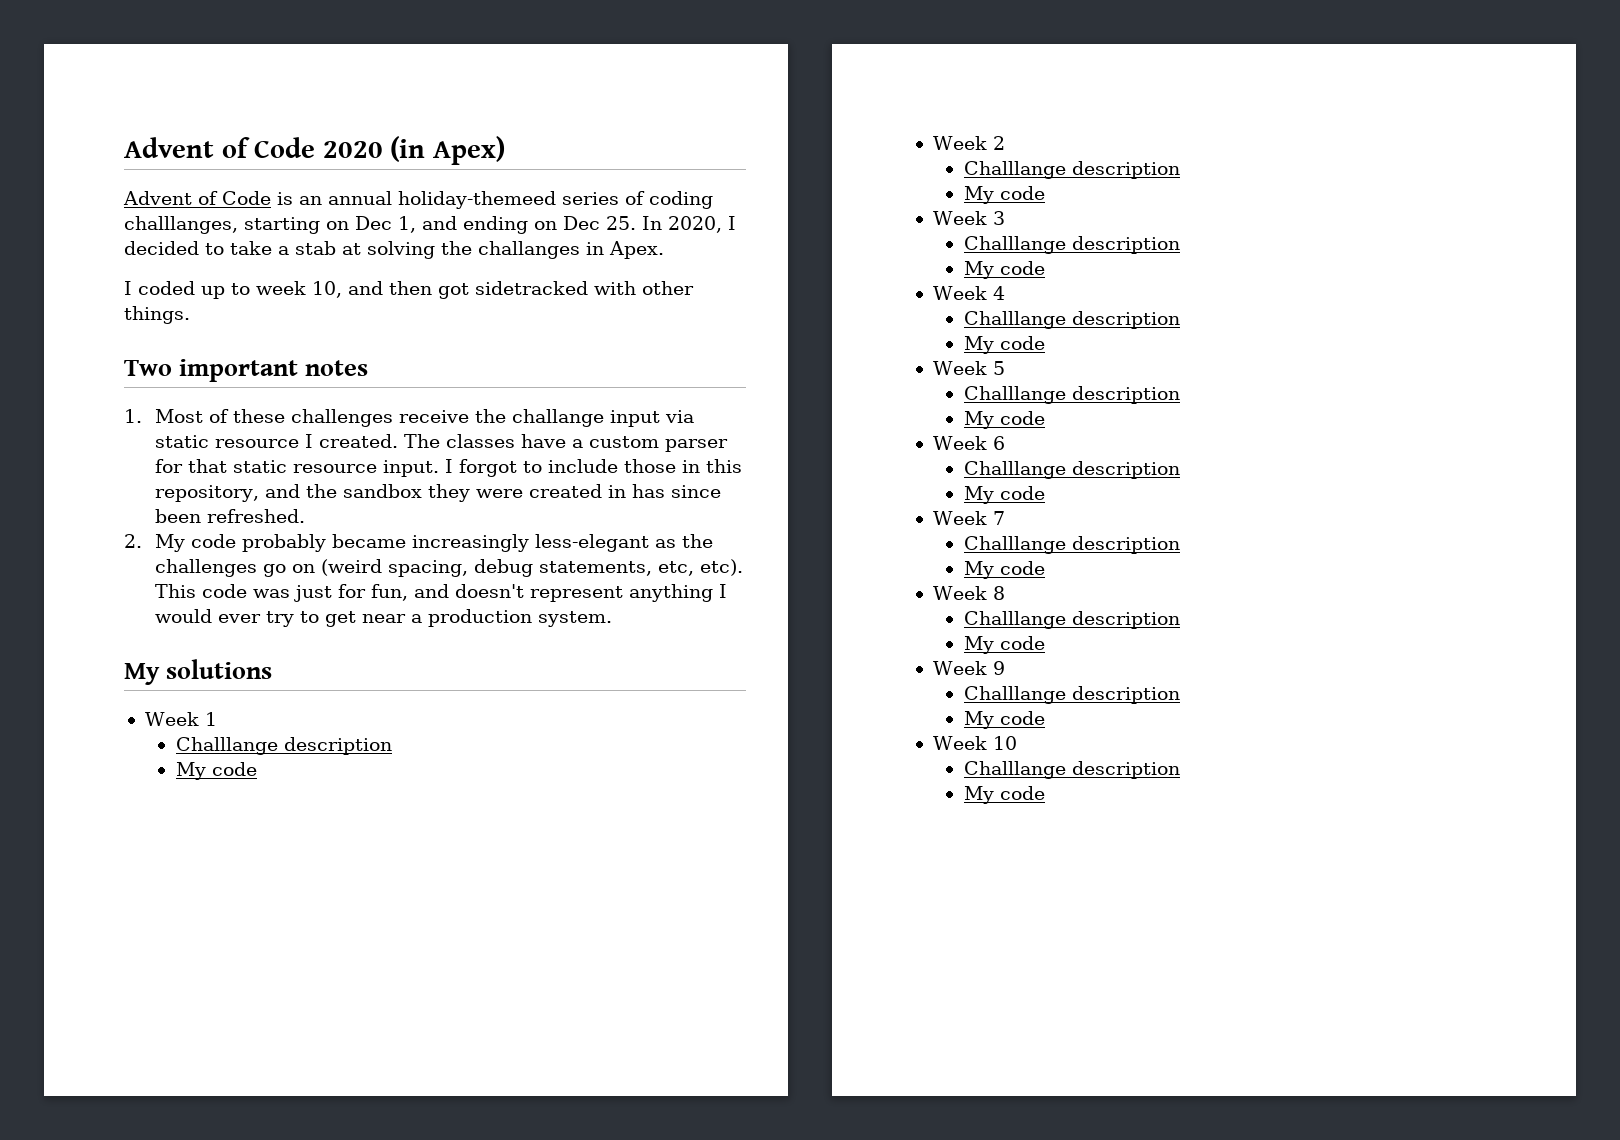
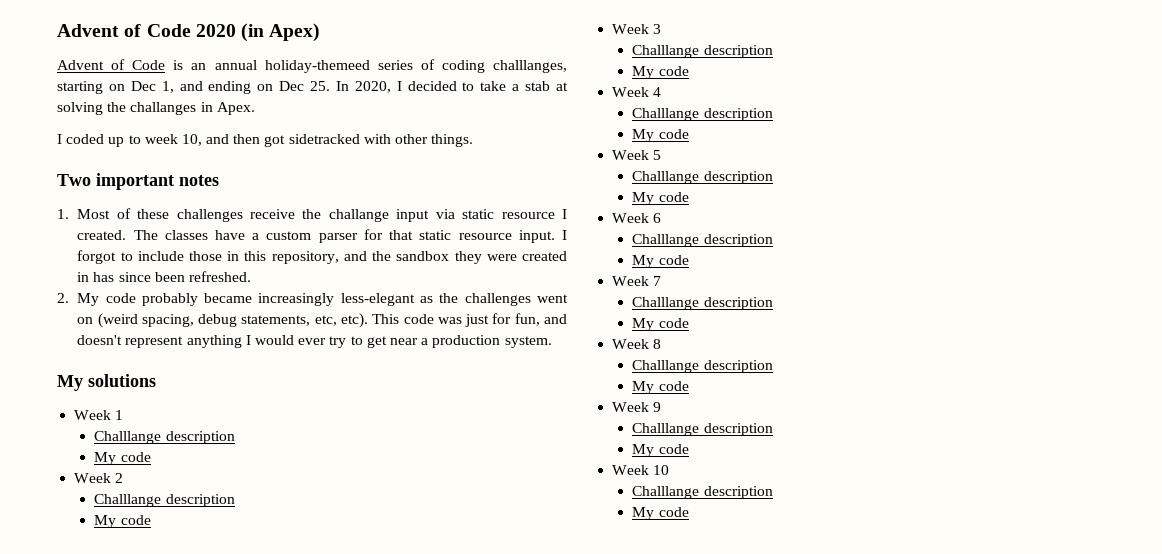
[262,564,286,577] go -> [537,294,568,303] went

